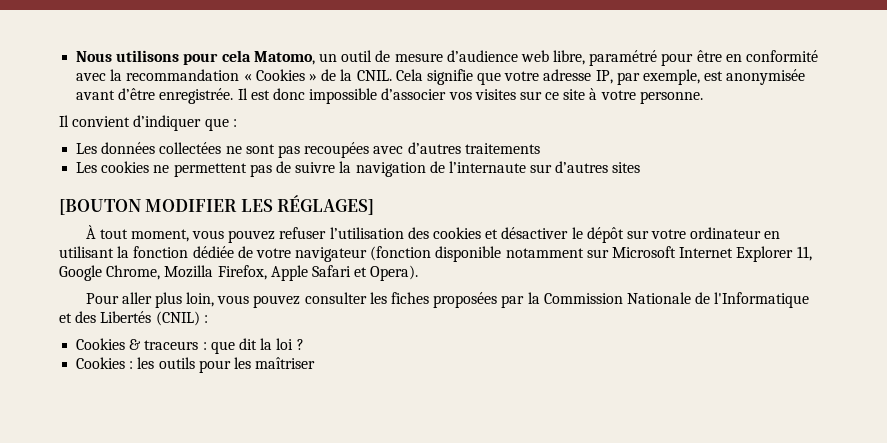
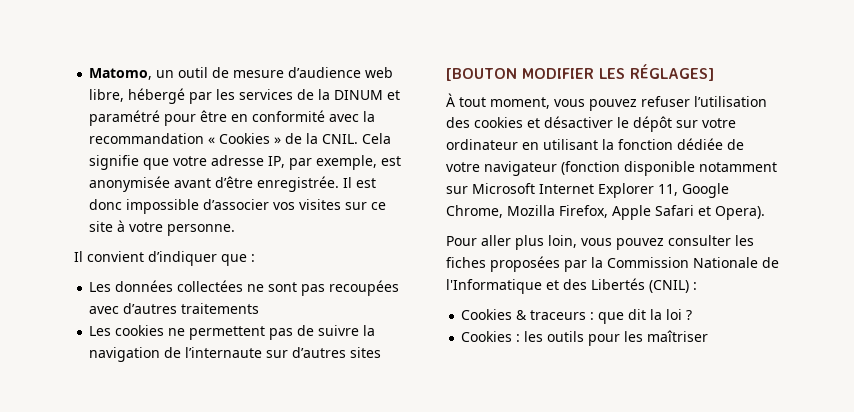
[76,50,251,65] Nous utilisons pour cela -> (89, 74) none
(586, 57) none -> [128,88,401,104] hébergé par les services de la DINUM et

